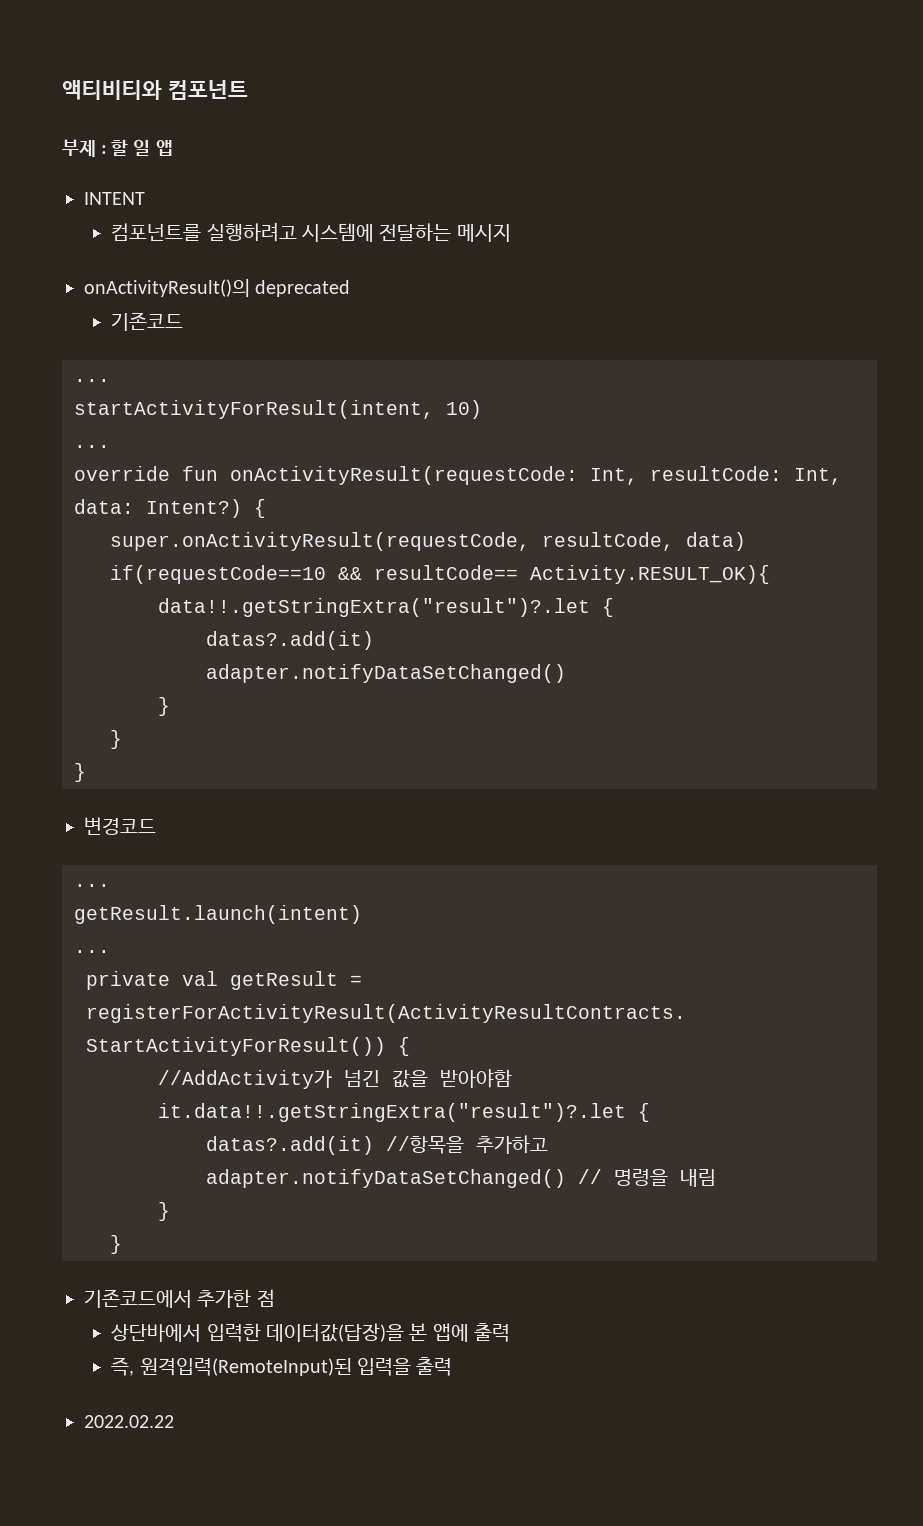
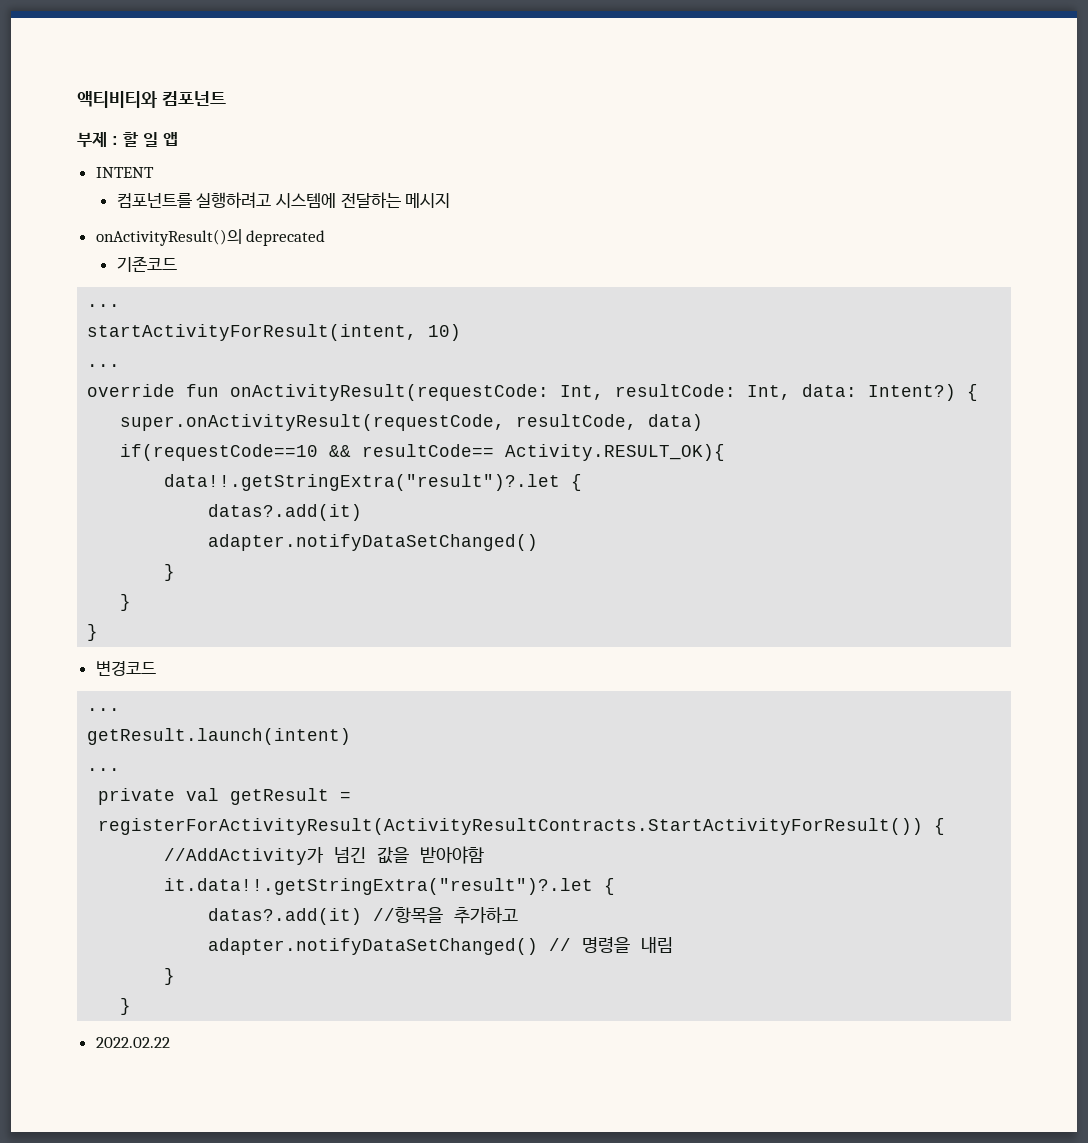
[84,1289,275,1308] [111,1323,511,1342] [111,1357,453,1376] // 기존코드에서 추가한 점 // 상단바에서 입력한 데이터값(답장)을 본 앱에 출력 // 즉, 원격입력(RemoteInput)된 입력을 출력 -> (132, 1006) none

